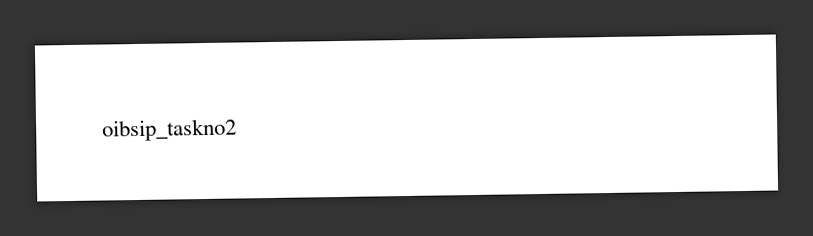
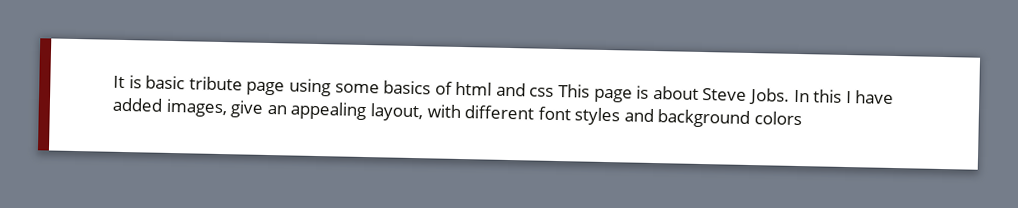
[102,118,237,142] oibsip_taskno2 -> [113,75,895,105] [112,97,803,129] It is basic tribute page using some basics of html and css This page is about Steve Jobs. In this I have added images, give an appealing layout, with different font styles and background colors

